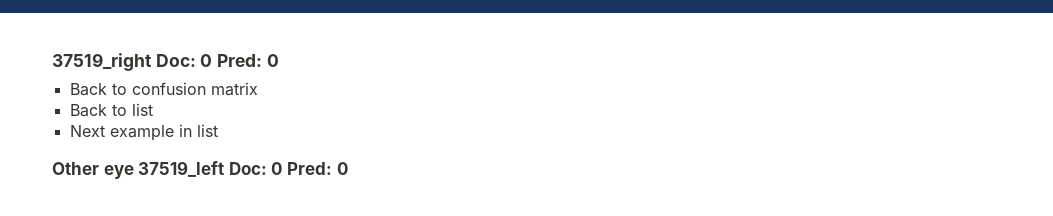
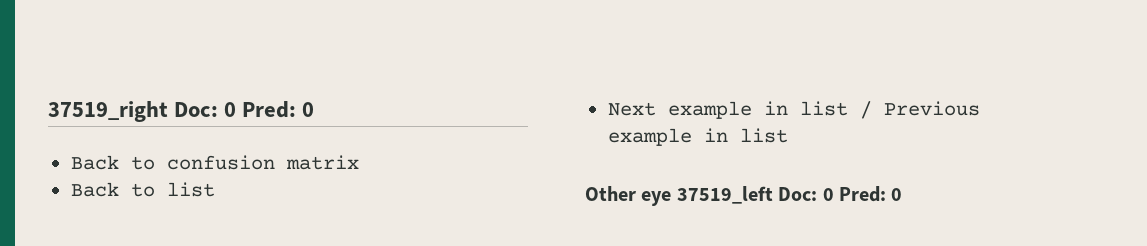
(218, 130) none -> [859,101,980,119] [607,128,788,146] / Previous example in list

